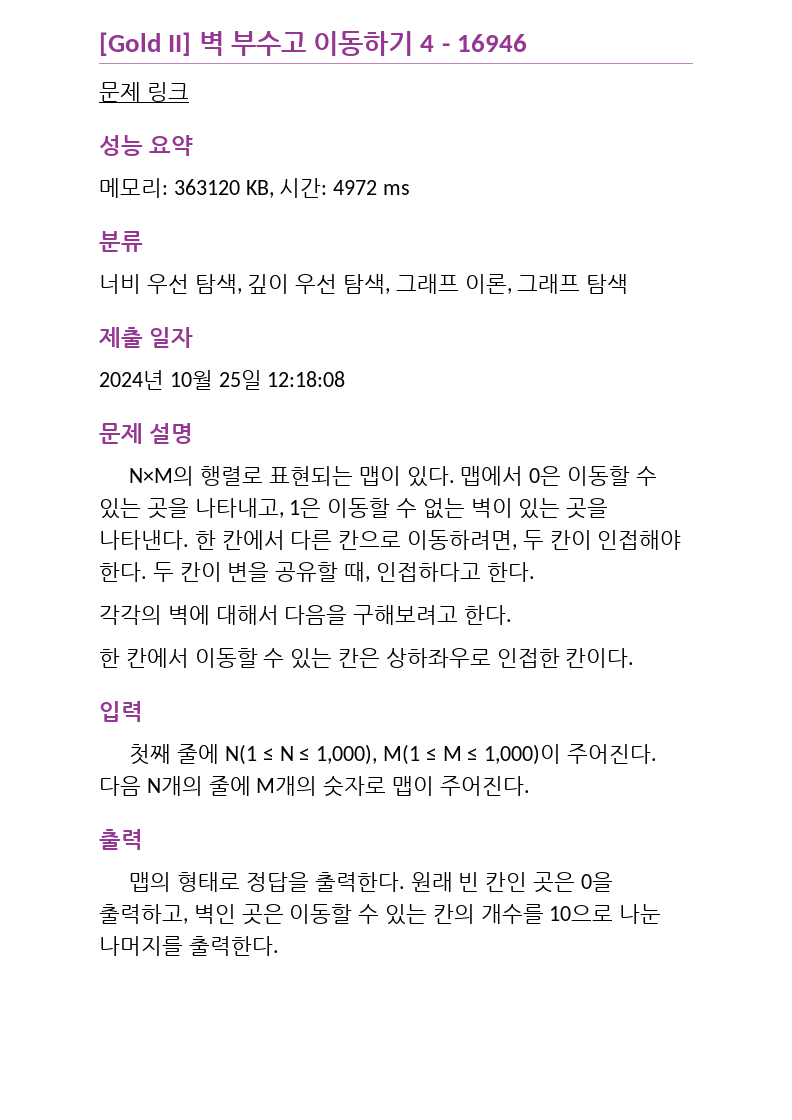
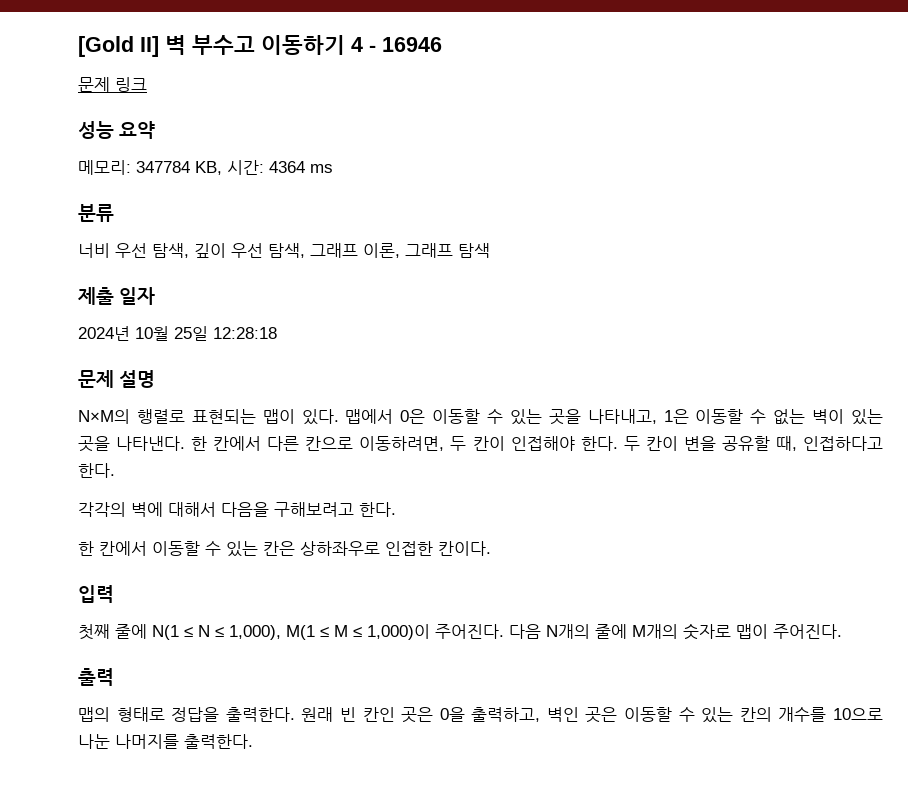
[173,179,240,195] 363120 -> [136,161,190,173] 347784
[333,180,378,195] 4972 -> [269,161,305,173] 4364
[267,371,346,387] 12:18:08 -> [213,327,277,339] 12:28:18

